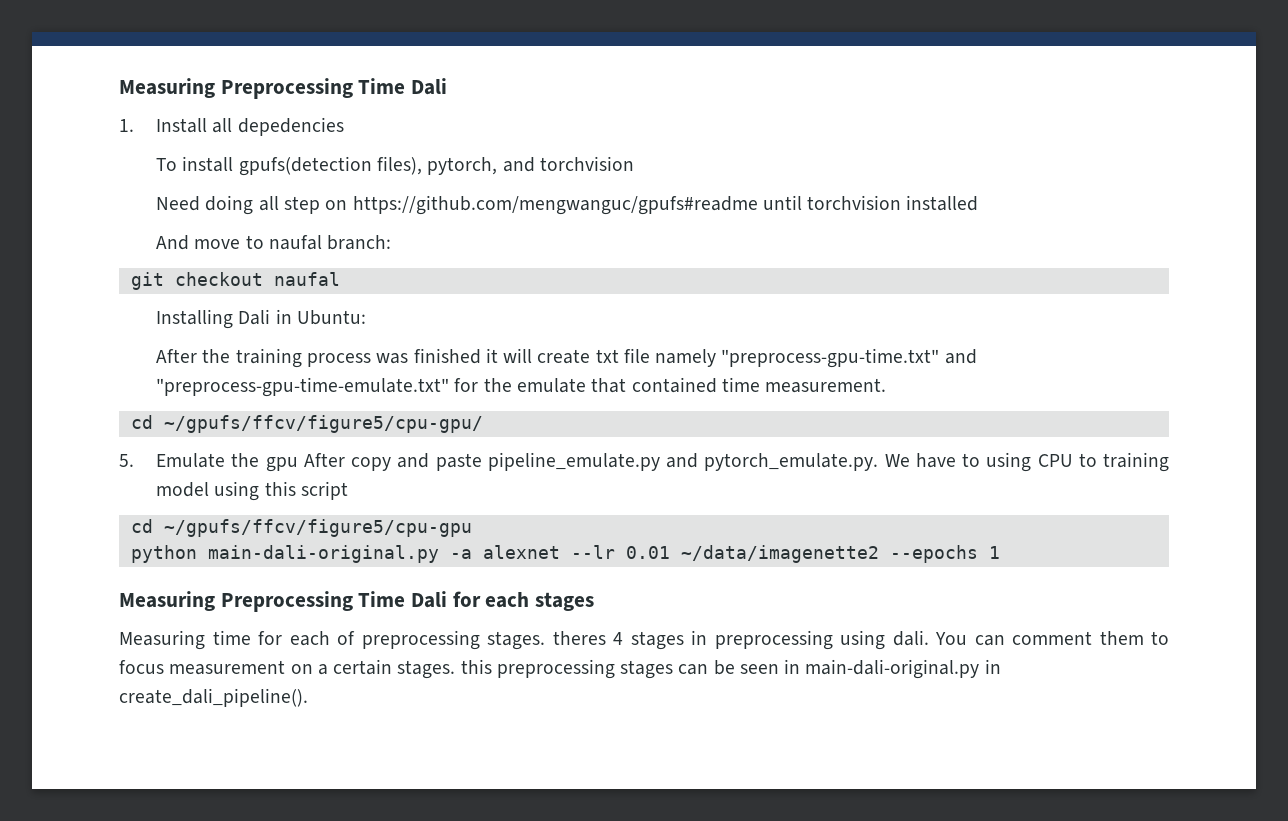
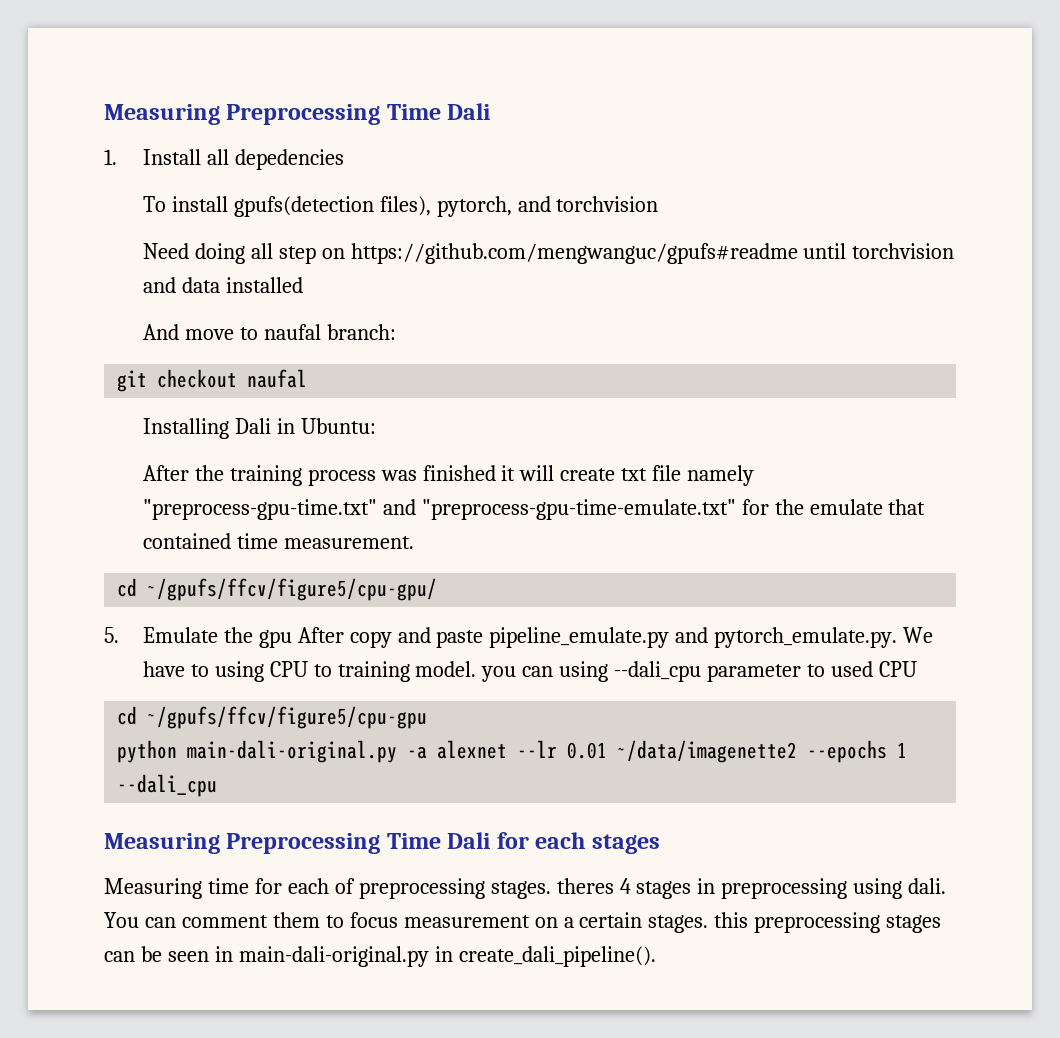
(902, 202) none -> [142,277,220,293] and data
[156,481,348,501] model using this script -> [415,661,918,682] model. you can using --dali_cpu parameter to used CPU
(1000, 552) none -> [117,774,218,797] --dali_cpu

